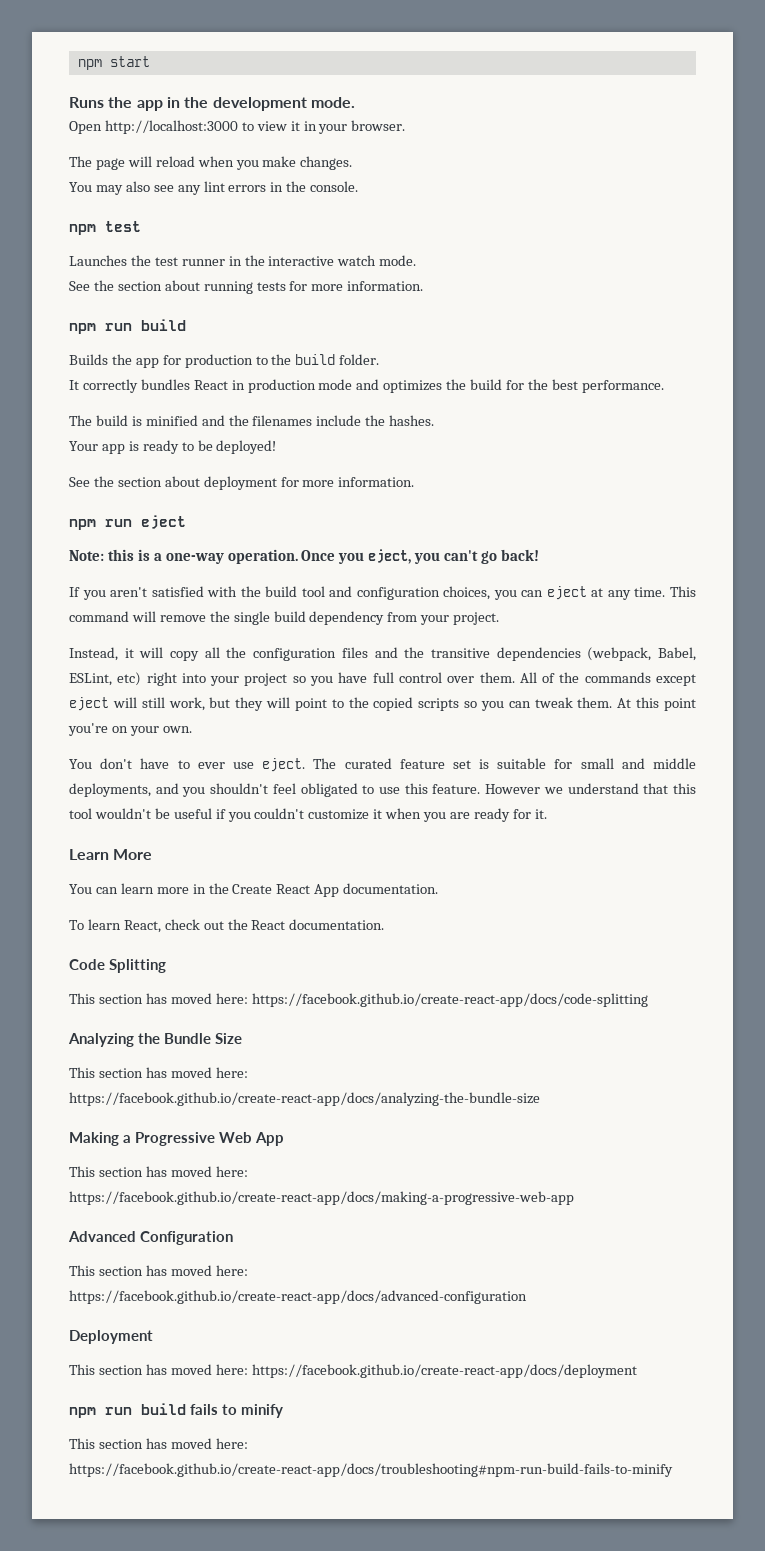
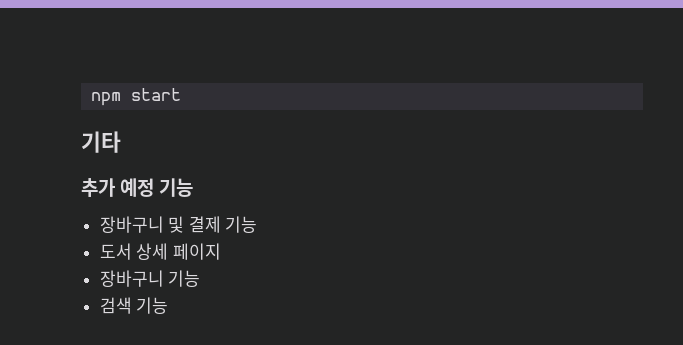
[69,97,355,111] [69,120,406,134] [69,156,353,170] [69,181,359,195] [69,221,141,235] [69,255,417,266] [69,280,424,294] [69,319,186,334] [69,354,380,368] [69,379,664,393] [69,415,435,426] [69,440,277,454] [69,476,415,490] [69,515,186,530] [69,549,539,564] [69,586,696,600] [69,611,500,625] [69,647,696,661] [69,672,697,686] [69,697,697,711] [68,723,192,736] [69,758,696,772] [69,783,696,797] [69,808,547,822] [69,849,153,860] [69,883,439,897] [69,919,385,933] [69,959,167,973] [69,993,648,1007] [68,1033,243,1047] [69,1067,248,1078] [69,1092,540,1106] [69,1132,285,1146] [69,1166,248,1177] [69,1191,574,1205] [68,1231,234,1245] [69,1265,248,1276] [69,1290,527,1304] [69,1330,153,1344] [69,1364,637,1378] [69,1403,284,1418] [69,1438,248,1449] [69,1463,673,1477] Runs the app in the development mode. // Open http://localhost:3000 to view it in your browser. // The page will reload when you make changes. // You may also see any lint errors in the console. // npm test // Launches the test runner in the interactive watch mode. // See the section about running tests for more information. // npm run build // Builds the app for production to the build folder. // It correctly bundles React in production mode and optimizes the build for the best performance. // The build is minified and the filenames include the hashes. // Your app is ready to be deployed! // See the section about deployment for more information. // npm run eject // Note: this is a one-way operation. Once you eject, you can't go back! // If you aren't satisfied with the build tool and configuration choices, you can eject at any time. This command will remove the single build dependency from your project. // Instead, it will copy all the configuration files and the transitive dependencies (webpack, Babel, ESLint, etc) right into your project so you have full control over them. All of the commands except eject will still work, but they will point to the copied scripts so you can tweak them. At this point you're on your own. // You don't have to ever use eject. The curated feature set is suitable for small and middle deployments, and you shouldn't feel obligated to use this feature. However we understand that this tool wouldn't be useful if you couldn't customize it when you are ready for it. // Learn More // You can learn more in the Create React App documentation. // To learn React, check out the React documentation. // Code Splitting // This section has moved here: https://facebook.github.io/create-react-app/docs/code-splitting // Analyzing the Bundle Size // This section has moved here: https://facebook.github.io/create-react-app/docs/analyzing-the-bundle-size // Making a Progressive Web App // This section has moved here: https://facebook.github.io/create-react-app/docs/making-a-progressive-web-app // Advanced Configuration // This section has moved here: https://facebook.github.io/create-react-app/docs/advanced-configuration // Deployment // This section has moved here: https://facebook.github.io/create-react-app/docs/deployment // npm run build fails to minify // This section has moved here: https://facebook.github.io/create-react-app/docs/troubleshooting#npm-run-build-fails-to-minify -> [81,131,121,153] [81,178,194,197] [99,216,258,233] [99,243,221,260] [99,270,201,287] [99,297,169,314] 기타 // 추가 예정 기능 // 장바구니 및 결제 기능 // 도서 상세 페이지 // 장바구니 기능 // 검색 기능

